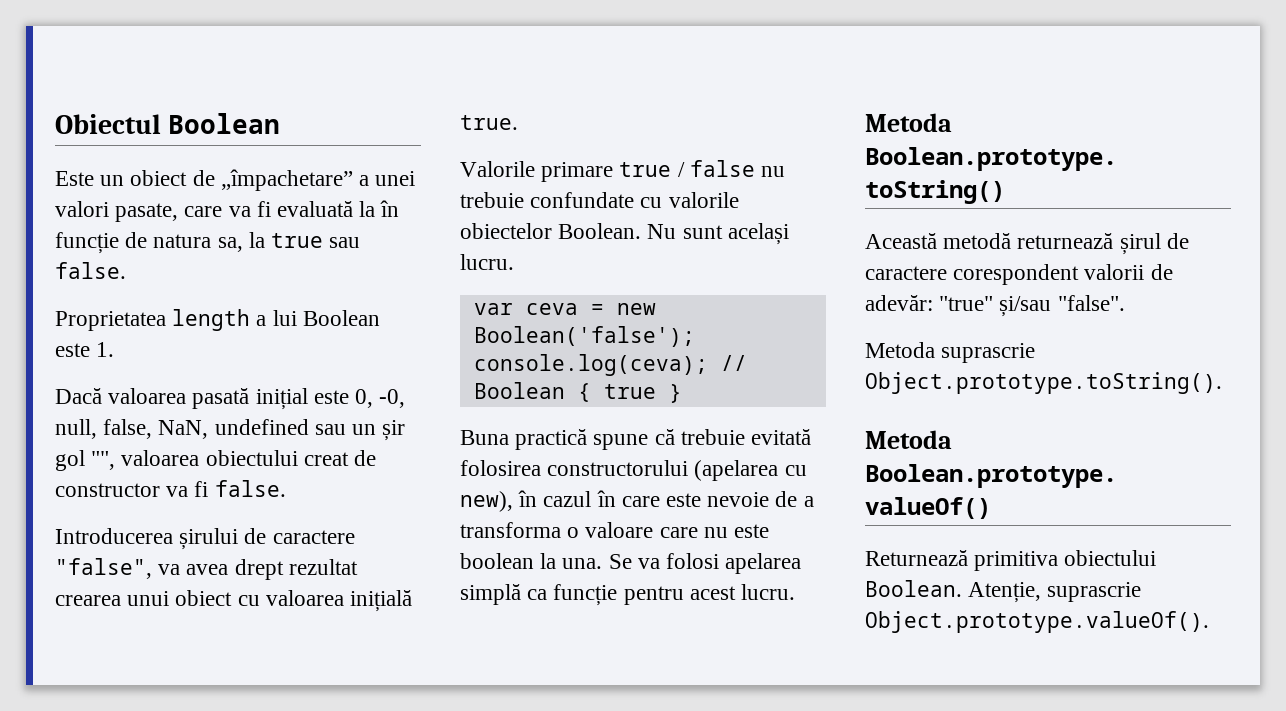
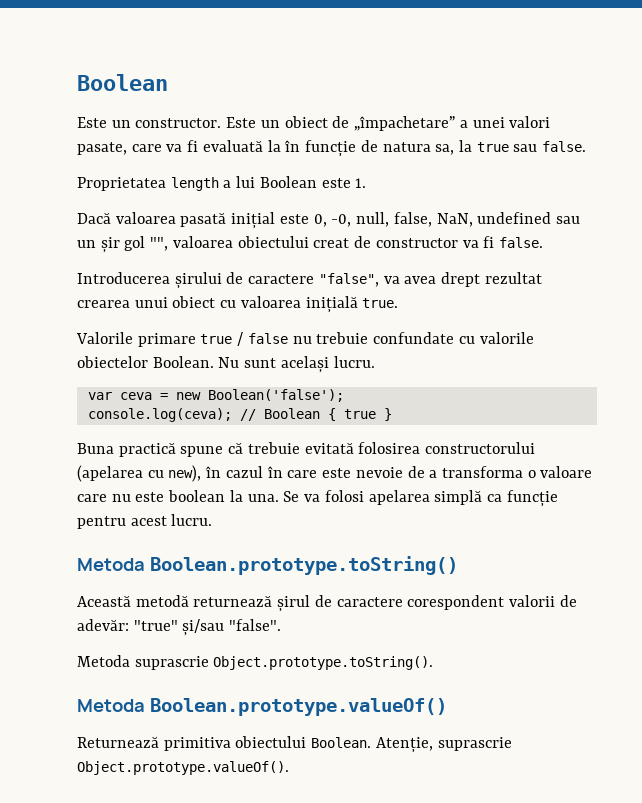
[55,114,161,134] Obiectul -> (77, 82) none
(125, 180) none -> [135,117,280,128] constructor. Este un

